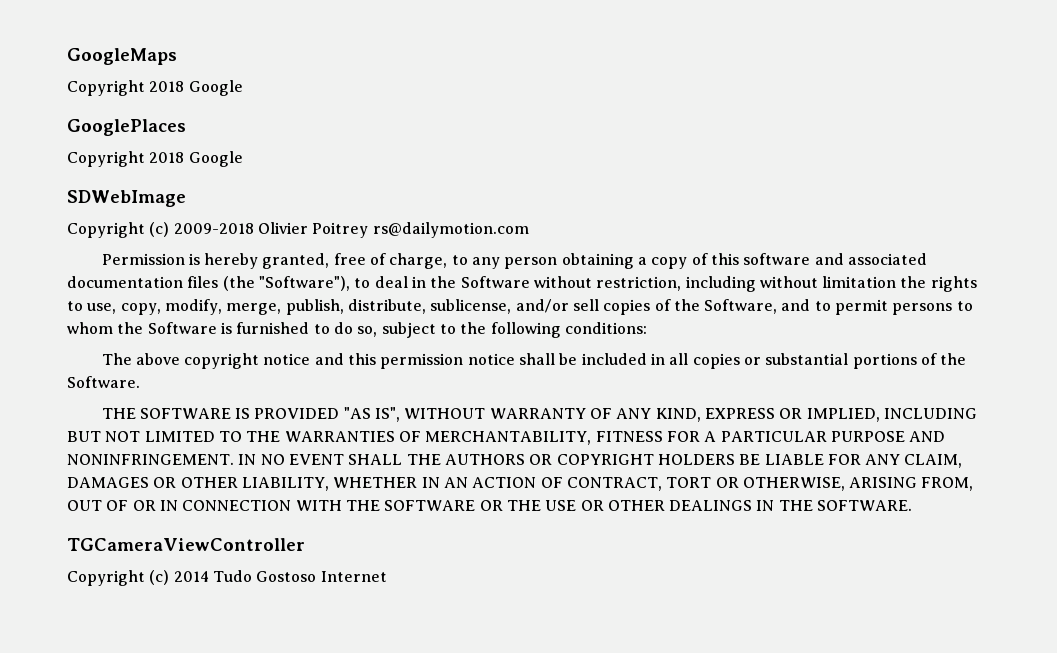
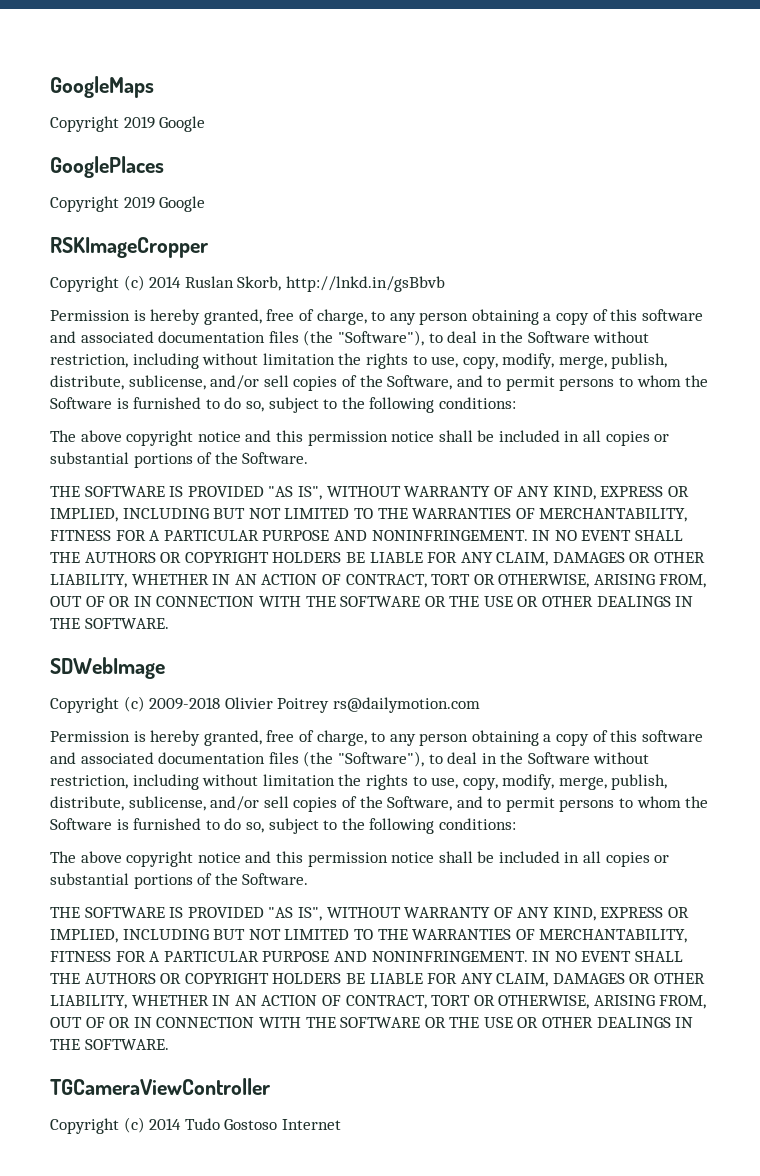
[149,81,185,92] 2018 -> [123,116,155,129] 2019
[149,151,243,167] 2018 Google -> [123,196,206,212] [50,237,208,258] [50,275,445,292] [50,309,703,325] [50,330,650,346] [50,353,668,369] [50,375,709,391] [50,397,516,413] [50,430,670,446] [50,452,309,468] [50,486,690,500] [50,508,688,522] [50,530,683,541] [50,552,706,566] [50,574,707,588] [50,596,694,607] [50,618,169,629] 2019 Google // RSKImageCropper // Copyright (c) 2014 Ruslan Skorb, http://lnkd.in/gsBbvb // Permission is hereby granted, free of charge, to any person obtaining a copy of this software and associated documentation files (the "Software"), to deal in the Software without restriction, including without limitation the rights to use, copy, modify, merge, publish, distribute, sublicense, and/or sell copies of the Software, and to permit persons to whom the Software is furnished to do so, subject to the following conditions: // The above copyright notice and this permission notice shall be included in all copies or substantial portions of the Software. // THE SOFTWARE IS PROVIDED "AS IS", WITHOUT WARRANTY OF ANY KIND, EXPRESS OR IMPLIED, INCLUDING BUT NOT LIMITED TO THE WARRANTIES OF MERCHANTABILITY, FITNESS FOR A PARTICULAR PURPOSE AND NONINFRINGEMENT. IN NO EVENT SHALL THE AUTHORS OR COPYRIGHT HOLDERS BE LIABLE FOR ANY CLAIM, DAMAGES OR OTHER LIABILITY, WHETHER IN AN ACTION OF CONTRACT, TORT OR OTHERWISE, ARISING FROM, OUT OF OR IN CONNECTION WITH THE SOFTWARE OR THE USE OR OTHER DEALINGS IN THE SOFTWARE.

